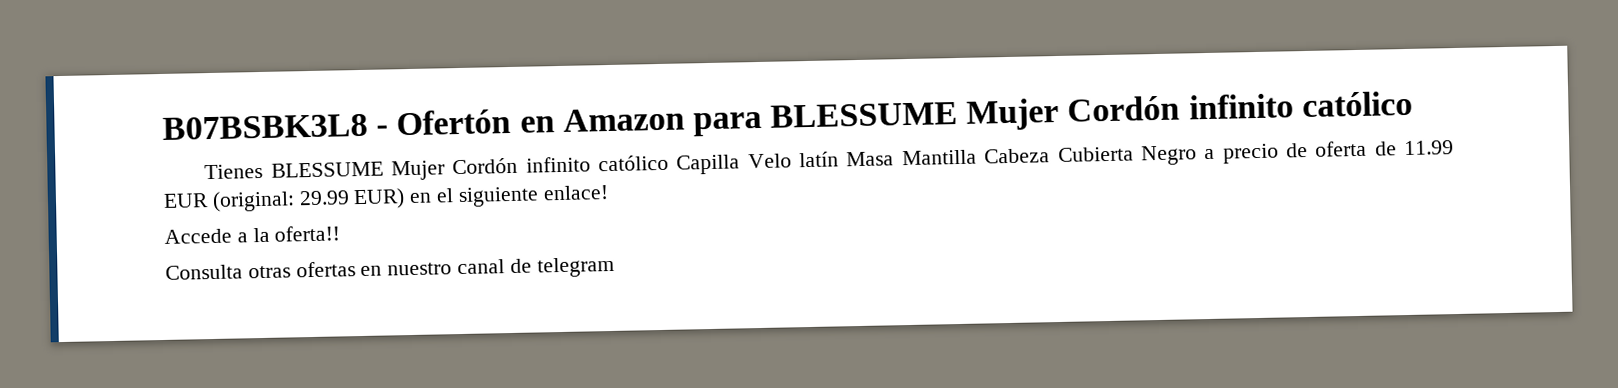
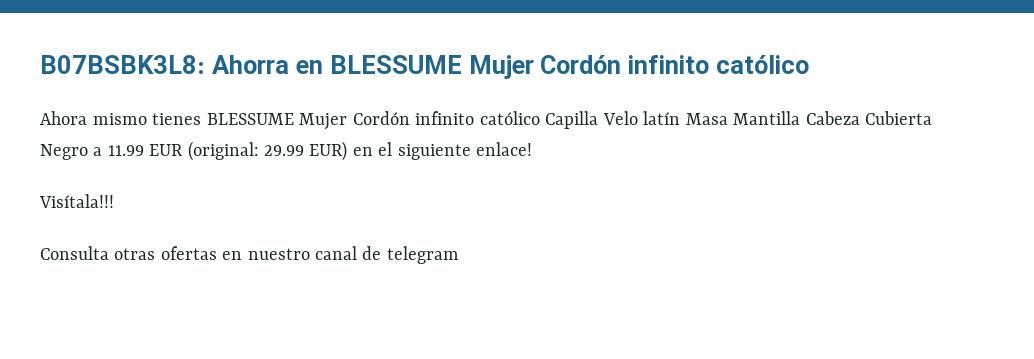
[162,107,762,140] B07BSBK3L8 - Ofertón en Amazon para -> [40,55,323,74] B07BSBK3L8: Ahorra en
[204,163,264,180] Tienes -> [40,111,201,125] Ahora mismo tienes
[1222,140,1397,164] precio de oferta de -> (103, 151) none
[164,225,341,244] Accede a la oferta!! -> [39,194,114,208] Visítala!!!

